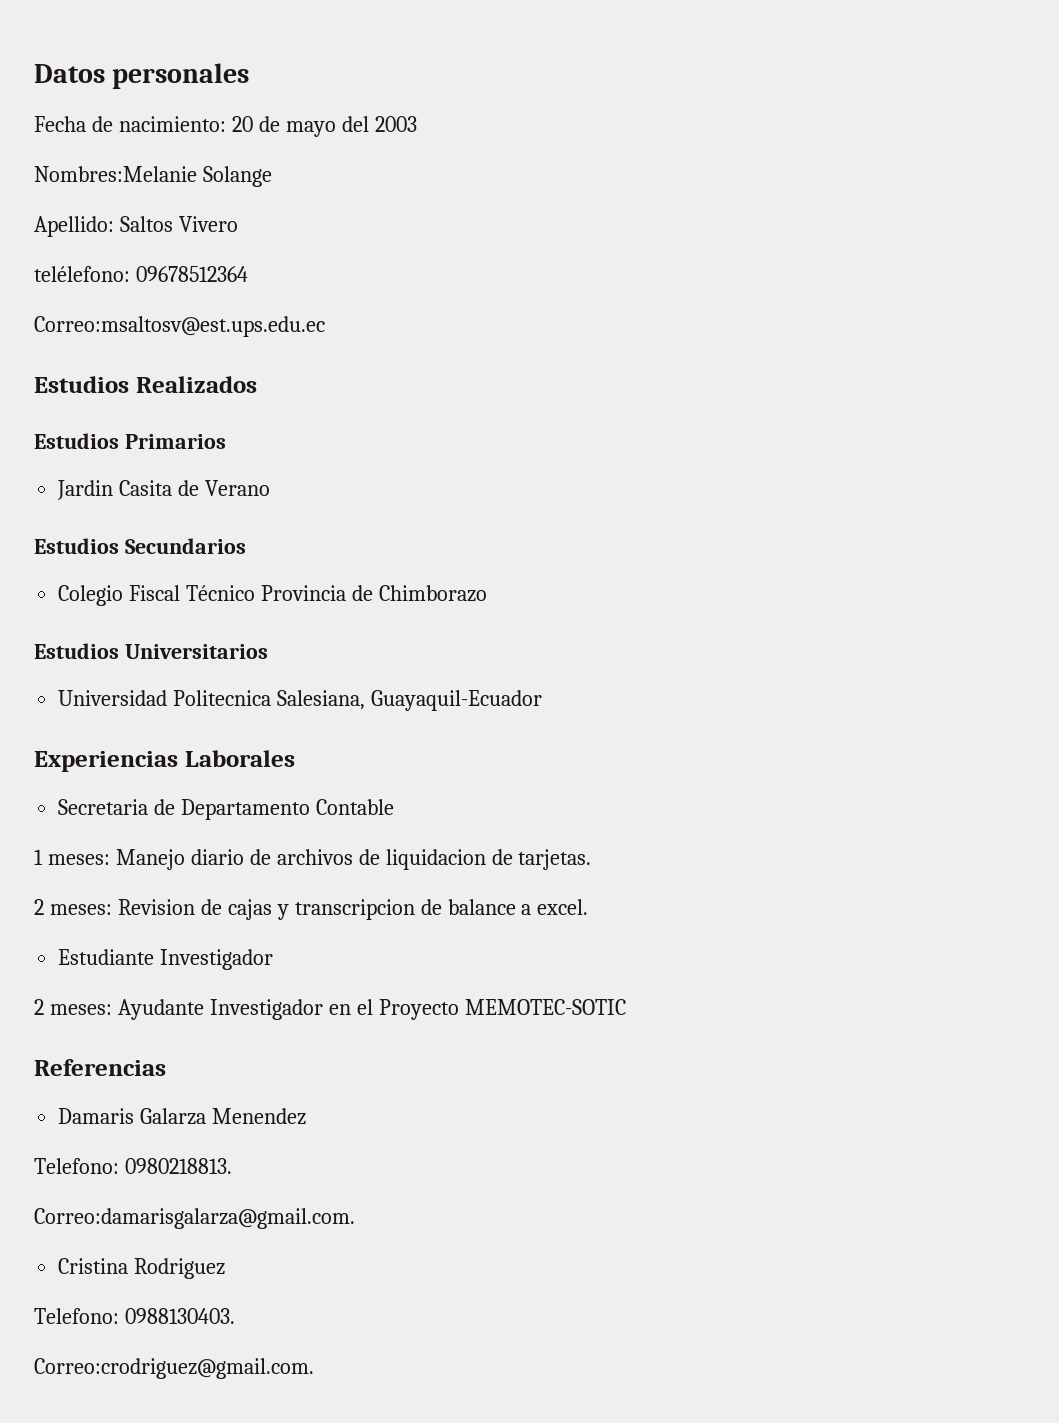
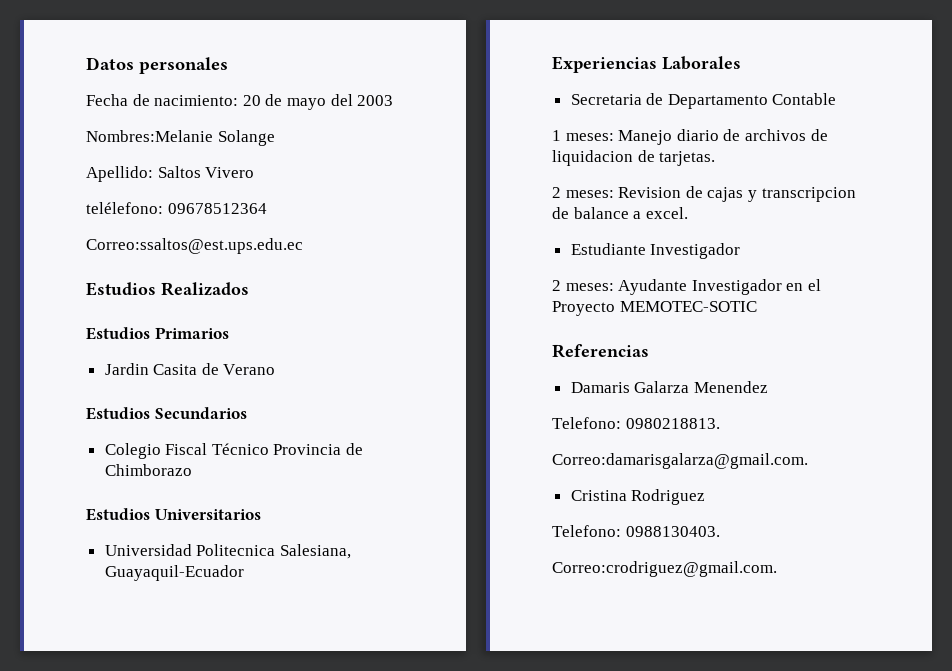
[34,316,325,337] Correo:msaltosv@est.ups.edu.ec -> [86,238,303,254] Correo:ssaltos@est.ups.edu.ec

